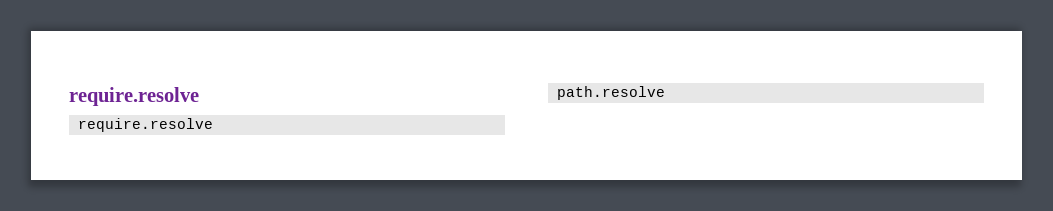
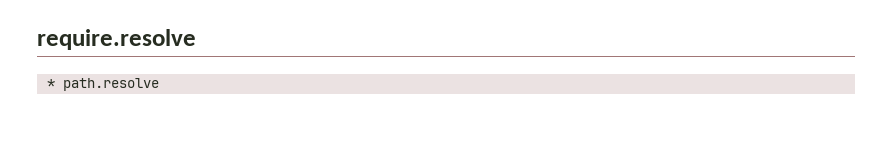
[69,87,199,106] [77,118,213,132] require.resolve // require.resolve // -> [37,29,196,50] [46,79,55,88] require.resolve // *

